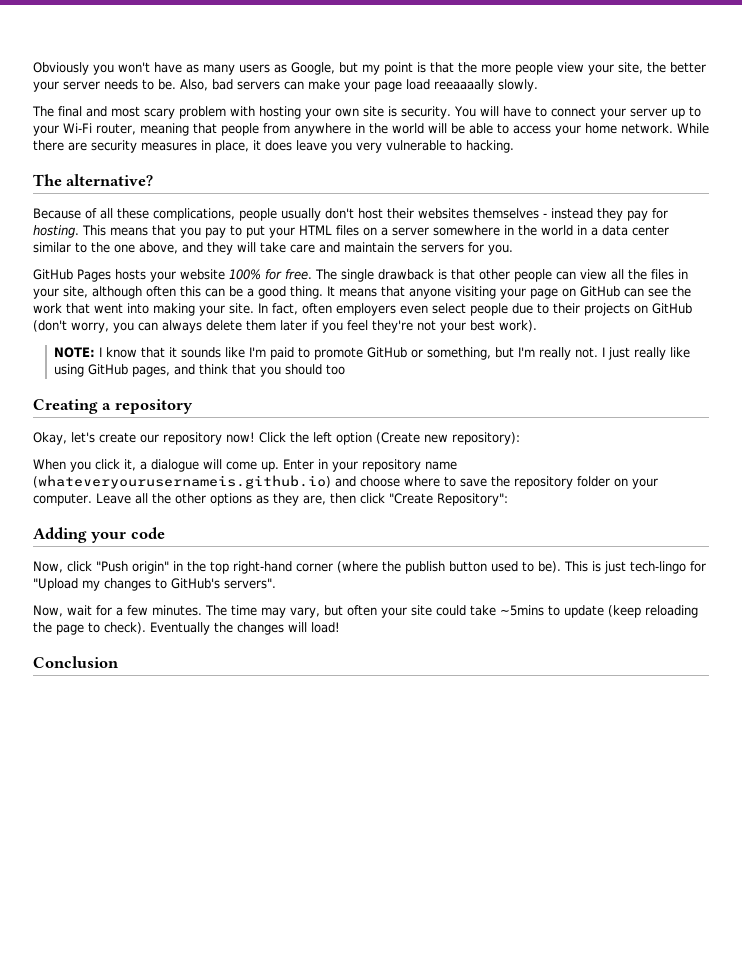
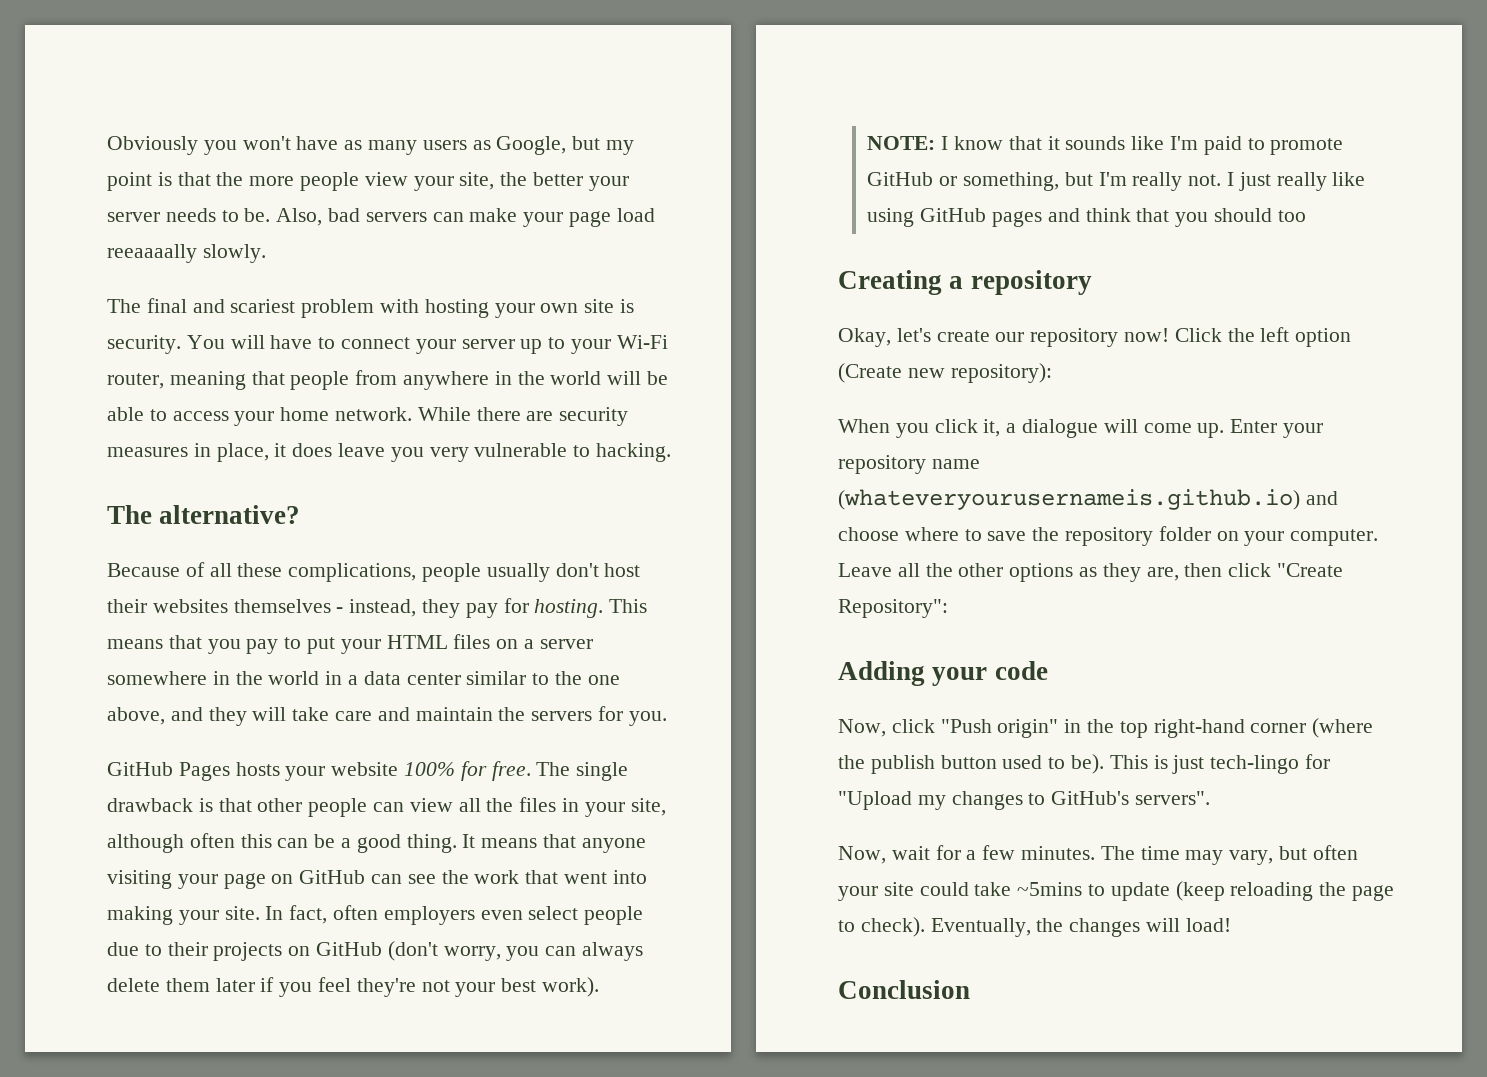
[111,106,175,119] most scary -> [230,299,296,313] scariest
[551,208,593,219] instead -> [349,599,417,617] instead,
[132,366,171,377] pages, -> [992,211,1043,227] pages
[318,459,328,469] in -> (1278, 426) none
[150,622,210,635] Eventually -> [930,918,1031,937] Eventually,

